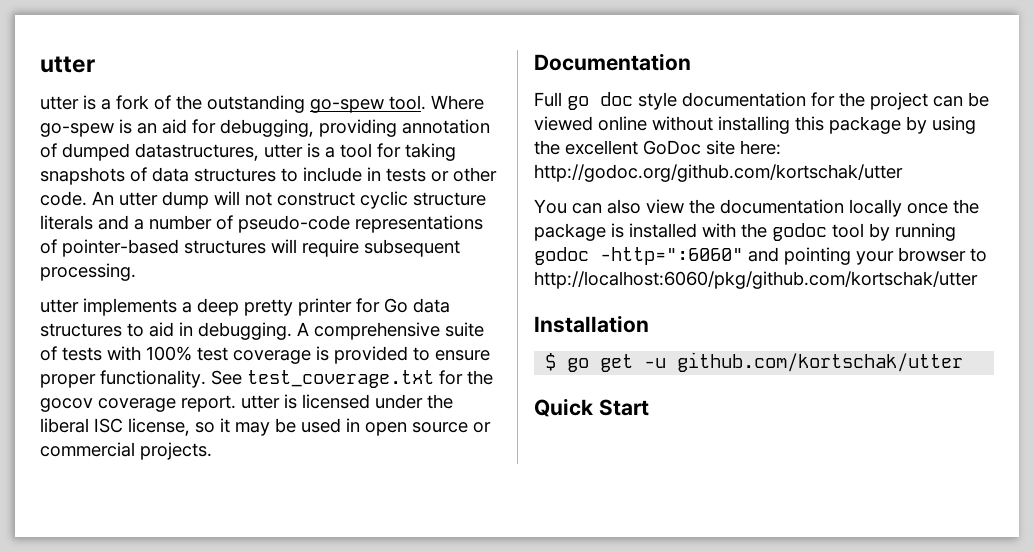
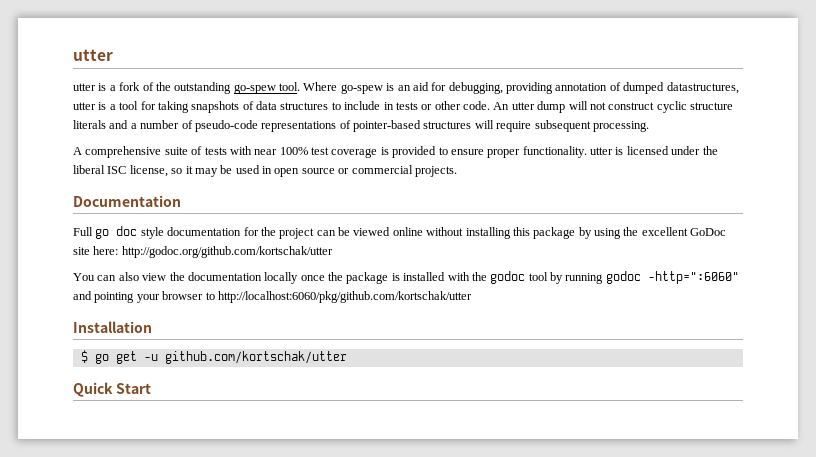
[40,298,450,316] [40,322,292,340] utter implements a deep pretty printer for Go data structures to aid in debugging. -> (649, 126) none
(141, 353) none -> [254,149,278,155] near
[211,370,493,388] [40,395,236,412] See test_coverage.txt for the gocov coverage report. -> (587, 152) none

